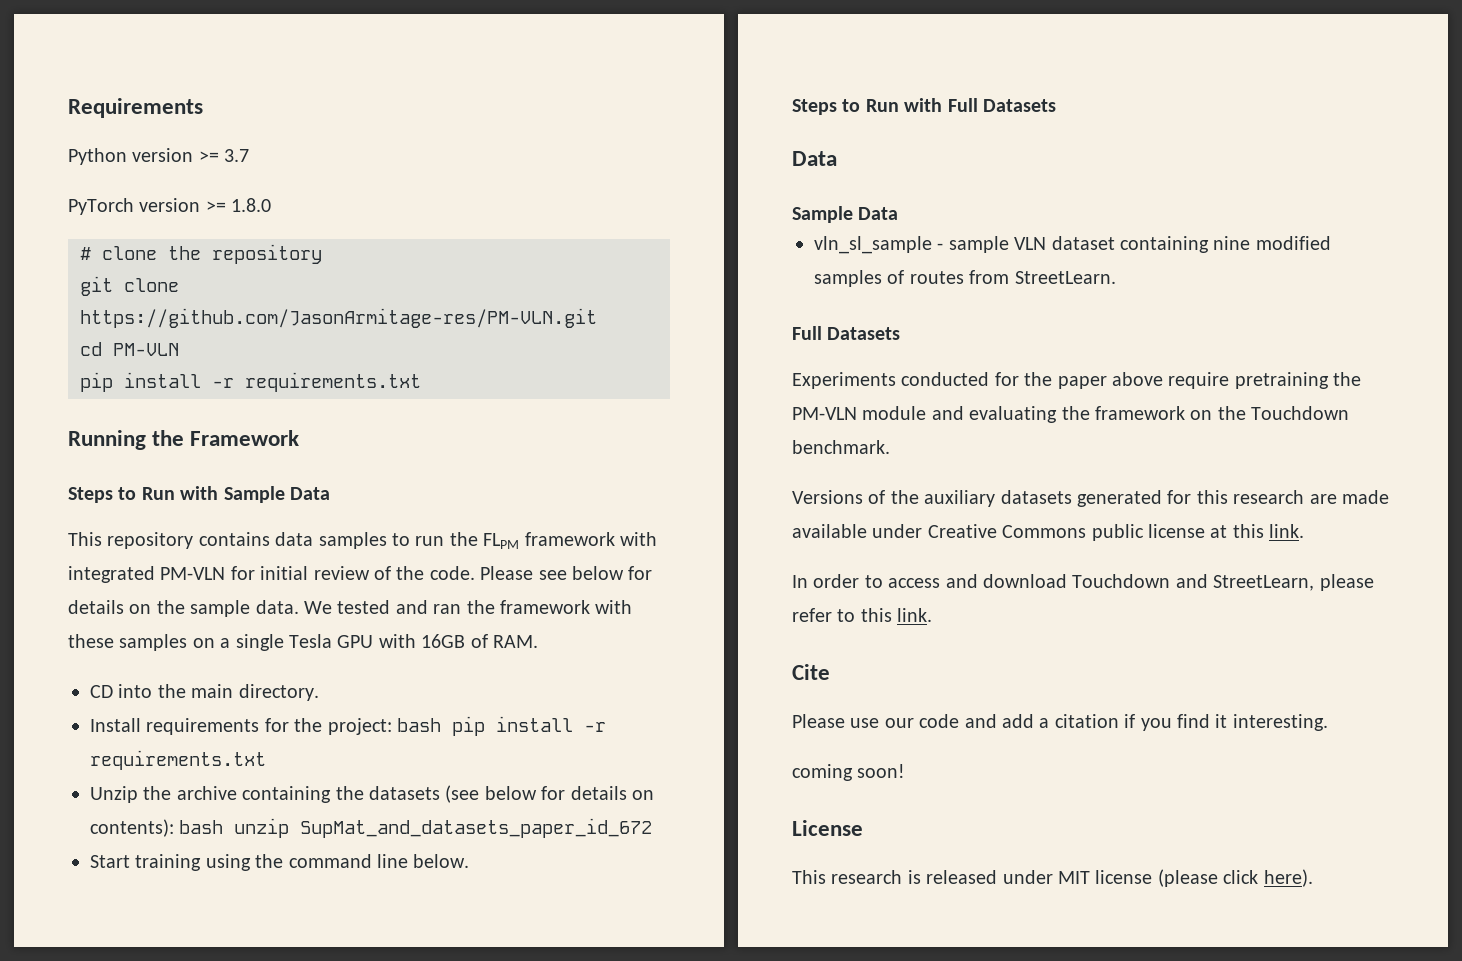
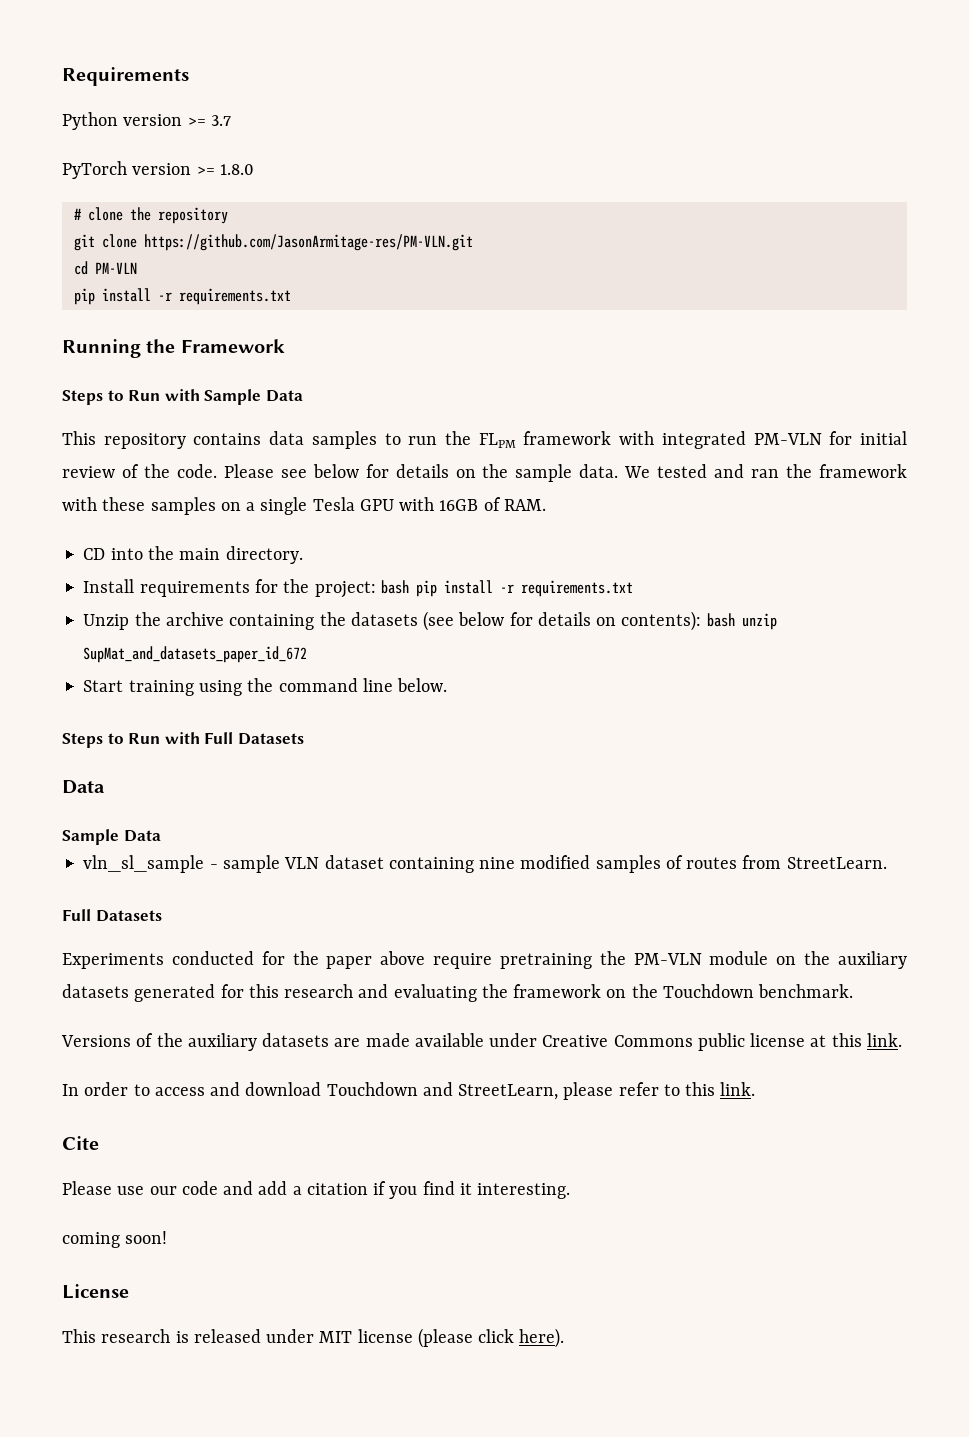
(927, 413) none -> [776,951,907,969] [62,984,354,1002] on the auxiliary datasets generated for this research
[1077,490,1305,507] generated for this research -> (330, 1040) none

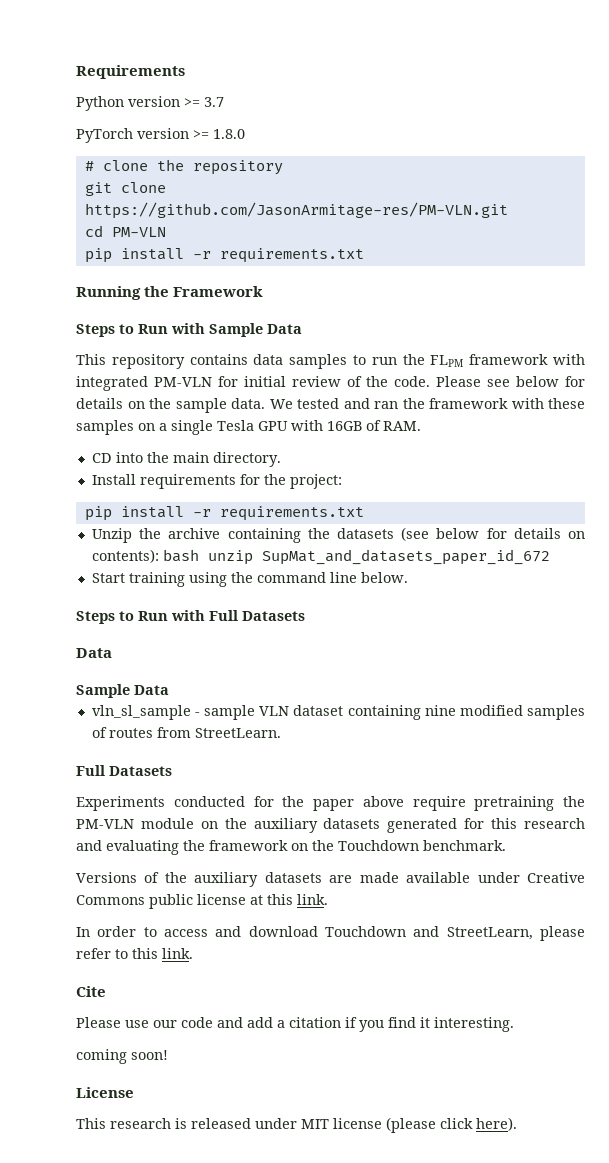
[380,580,409,594] bash -> (342, 481) //

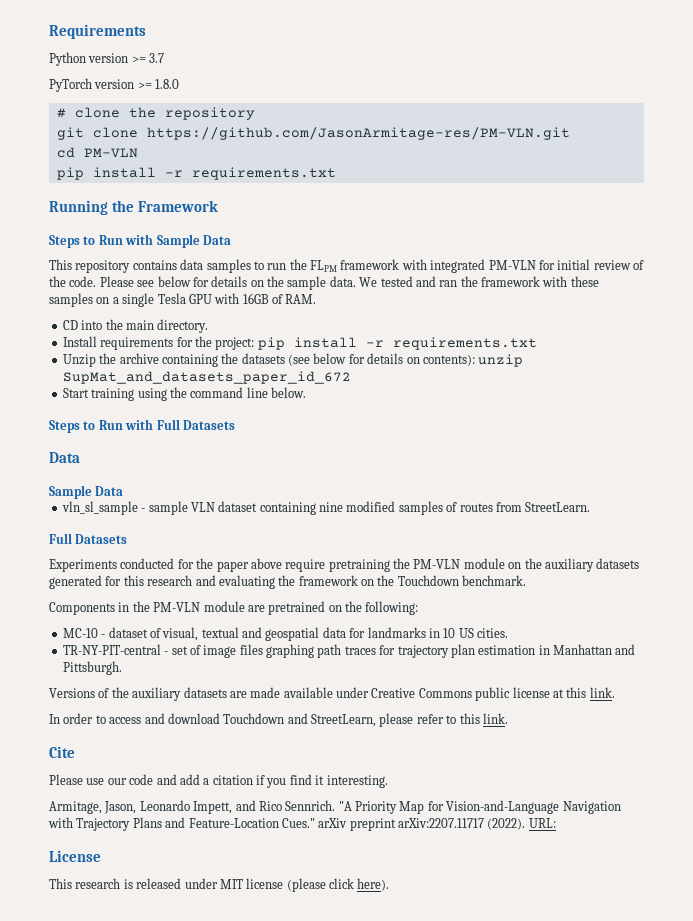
(342, 481) // -> (255, 343) none
[162,549,199,562] bash -> (475, 360) none
(506, 845) none -> [49,601,419,615] [62,627,508,641] [62,644,636,658] [62,661,122,675] // Components in the PM-VLN module are pretrained on the following: // MC-10 - dataset of visual, textual and geospatial data for landmarks in 10 US cities. // TR-NY-PIT-central - set of image files graphing path traces for trajectory plan estimation in Manhattan and Pittsburgh.
[76,1049,168,1064] coming soon! -> [49,800,621,814] [48,817,556,831] Armitage, Jason, Leonardo Impett, and Rico Sennrich. "A Priority Map for Vision-and-Language Navigation with Trajectory Plans and Feature-Location Cues." arXiv preprint arXiv:2207.11717 (2022). URL:

